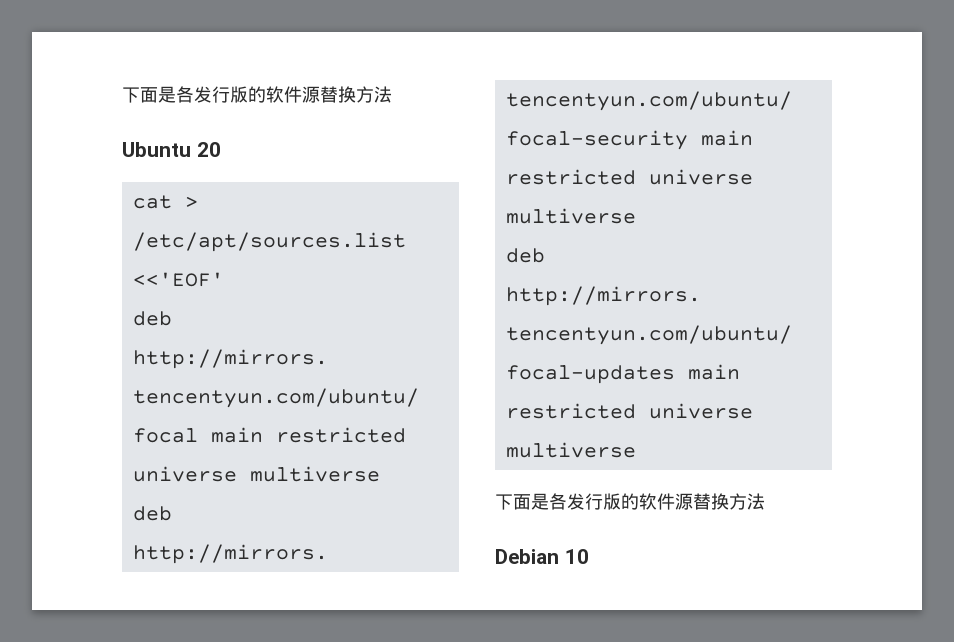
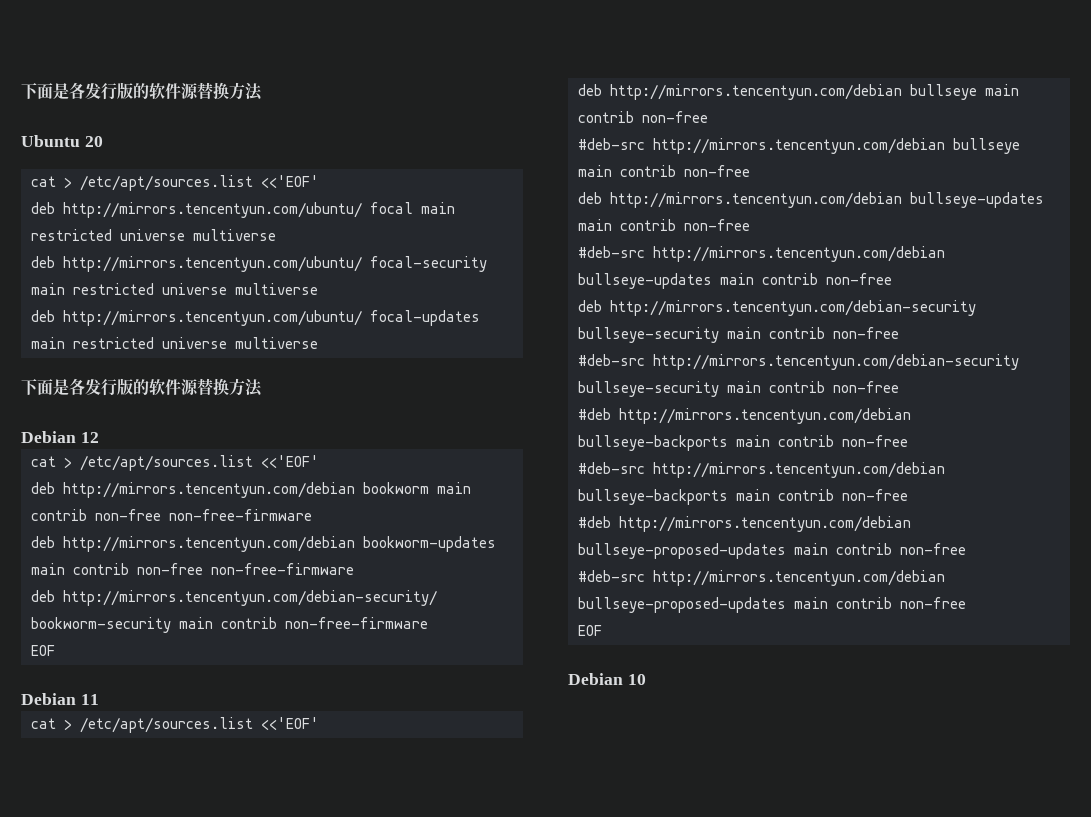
(765, 501) none -> [21,431,99,443] [30,455,319,471] [30,482,471,498] [30,509,312,521] [30,536,496,552] [30,563,354,575] [30,590,437,606] [30,617,428,633] [30,645,55,656] [21,693,99,705] [30,717,319,733] [577,84,1019,100] [577,111,708,123] [577,138,1020,154] [577,165,750,177] [577,192,1044,208] [577,219,750,231] [577,246,945,262] [577,273,892,289] [577,300,976,316] [577,327,899,343] [577,354,1019,370] [577,381,899,397] [577,408,911,424] [577,435,908,451] [577,462,945,478] [577,489,908,505] [577,516,911,532] [577,543,966,559] [577,570,945,586] [577,597,966,613] [577,625,602,636] // Debian 12 // cat > /etc/apt/sources.list <<'EOF' // deb http://mirrors.tencentyun.com/debian bookworm main contrib non-free non-free-firmware // deb http://mirrors.tencentyun.com/debian bookworm-updates main contrib non-free non-free-firmware // deb http://mirrors.tencentyun.com/debian-security/ bookworm-security main contrib non-free-firmware // EOF // Debian 11 // cat > /etc/apt/sources.list <<'EOF' // deb http://mirrors.tencentyun.com/debian bullseye main contrib non-free // #deb-src http://mirrors.tencentyun.com/debian bullseye main contrib non-free // deb http://mirrors.tencentyun.com/debian bullseye-updates main contrib non-free // #deb-src http://mirrors.tencentyun.com/debian bullseye-updates main contrib non-free // deb http://mirrors.tencentyun.com/debian-security bullseye-security main contrib non-free // #deb-src http://mirrors.tencentyun.com/debian-security bullseye-security main contrib non-free // #deb http://mirrors.tencentyun.com/debian bullseye-backports main contrib non-free // #deb-src http://mirrors.tencentyun.com/debian bullseye-backports main contrib non-free // #deb http://mirrors.tencentyun.com/debian bullseye-proposed-updates main contrib non-free // #deb-src http://mirrors.tencentyun.com/debian bullseye-proposed-updates main contrib non-free // EOF

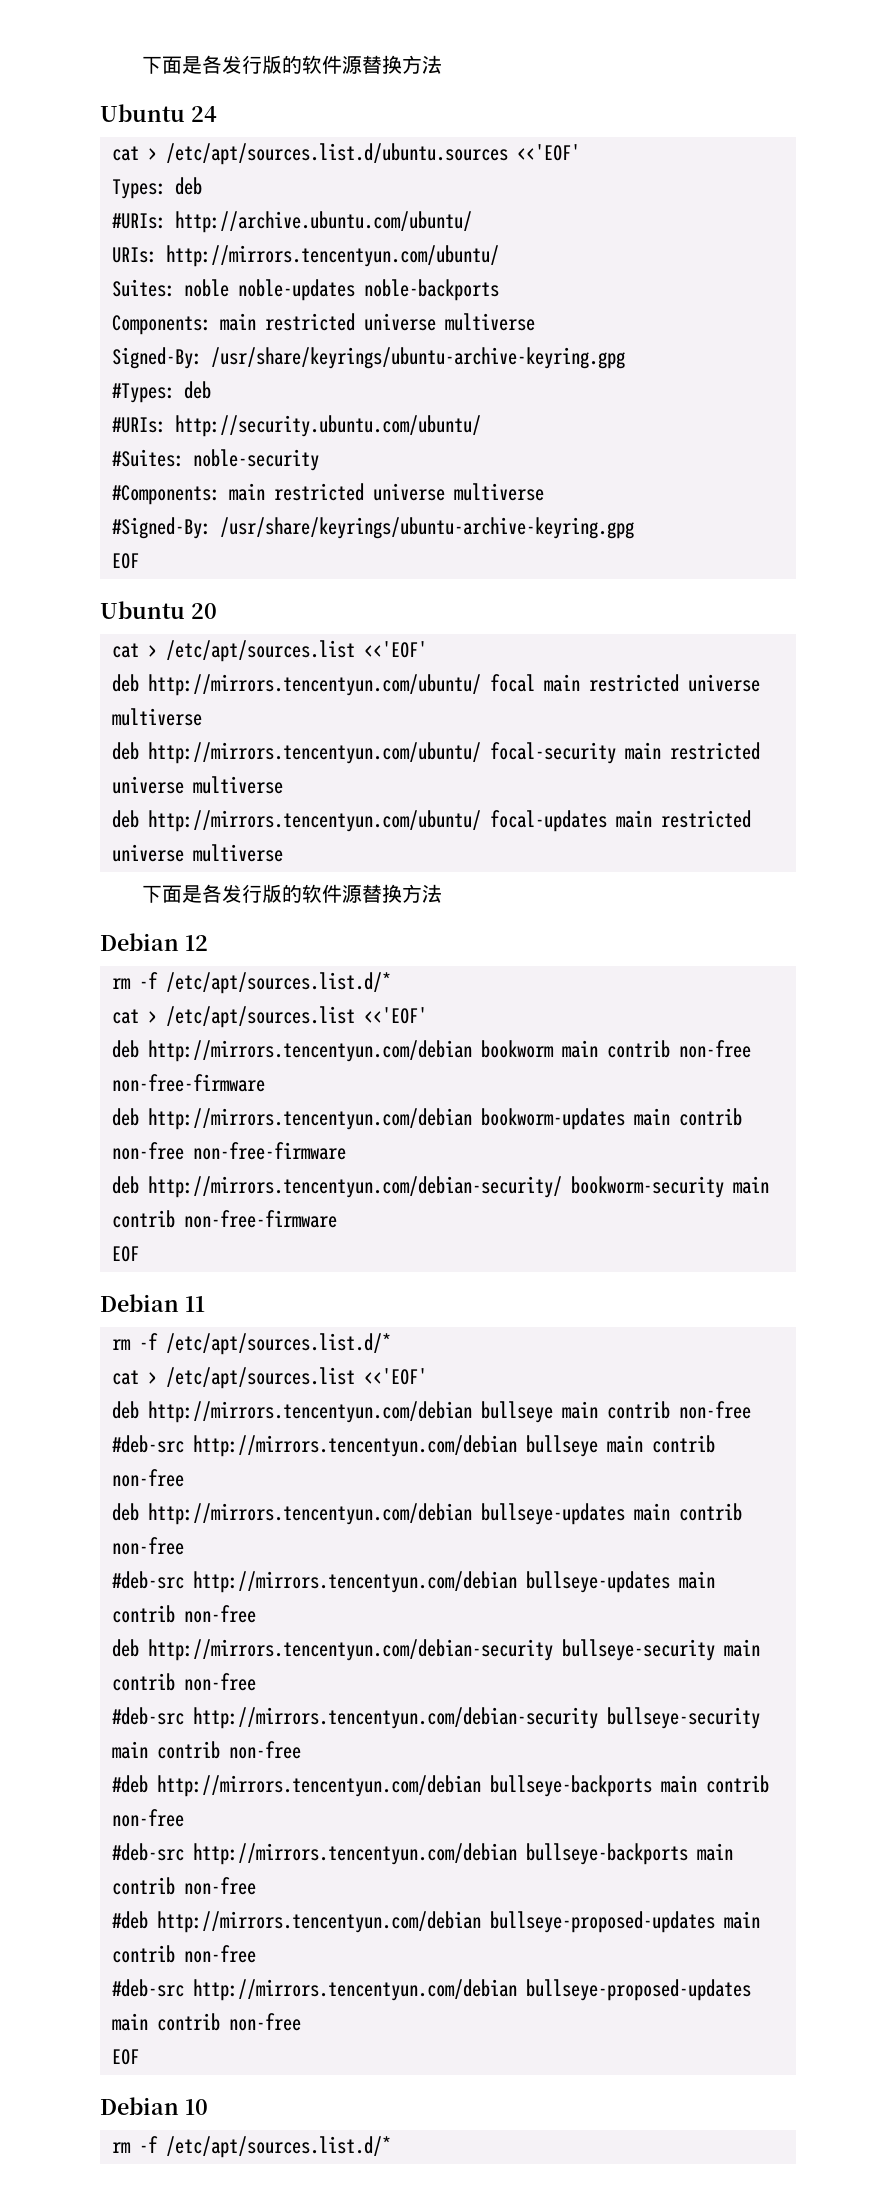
[21,82,263,101] 下面是各发行版的软件源替换方法 -> [141,55,442,74] [100,104,217,122] [112,143,580,165] [112,177,202,199] [112,211,472,233] [112,245,499,267] [112,279,499,301] [112,313,535,335] [112,347,625,369] [112,381,211,403] [112,415,481,437] [112,449,319,471] [112,483,544,505] [112,517,634,539] [112,553,139,569] 下面是各发行版的软件源替换方法 // Ubuntu 24 // cat > /etc/apt/sources.list.d/ubuntu.sources <<'EOF' // Types: deb // #URIs: http://archive.ubuntu.com/ubuntu/ // URIs: http://mirrors.tencentyun.com/ubuntu/ // Suites: noble noble-updates noble-backports // Components: main restricted universe multiverse // Signed-By: /usr/share/keyrings/ubuntu-archive-keyring.gpg // #Types: deb // #URIs: http://security.ubuntu.com/ubuntu/ // #Suites: noble-security // #Components: main restricted universe multiverse // #Signed-By: /usr/share/keyrings/ubuntu-archive-keyring.gpg // EOF
(99, 437) none -> [112,972,391,994] // rm -f /etc/apt/sources.list.d/*
(99, 699) none -> [112,1333,391,1355] // rm -f /etc/apt/sources.list.d/*
(646, 679) none -> [112,2136,391,2158] // rm -f /etc/apt/sources.list.d/*

